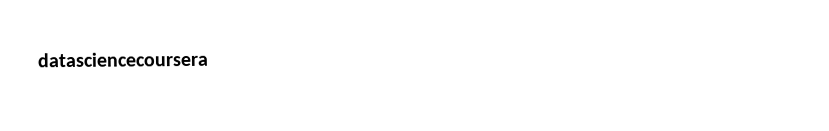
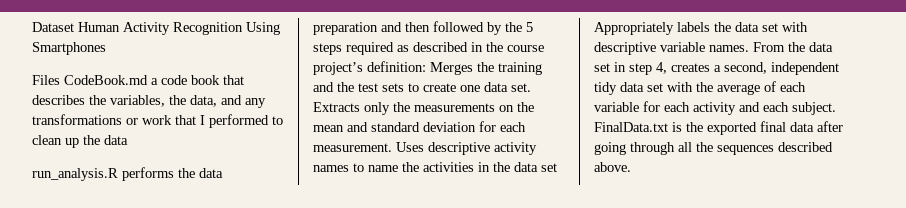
[37,51,208,68] datasciencecoursera -> [32,22,280,35] [32,42,106,55] [32,75,244,85] [32,95,266,108] [32,114,283,128] [32,135,128,148] [32,167,223,181] [313,21,533,35] [313,42,544,55] [313,61,542,75] [313,82,531,92] [313,102,534,115] [313,121,526,132] [313,142,537,155] [313,162,557,172] [594,22,808,35] [594,42,833,55] [594,62,839,75] [594,81,806,95] [594,101,836,115] [594,121,843,135] [594,142,833,155] [594,162,631,172] Dataset Human Activity Recognition Using Smartphones // Files CodeBook.md a code book that describes the variables, the data, and any transformations or work that I performed to clean up the data // run_analysis.R performs the data preparation and then followed by the 5 steps required as described in the course project’s definition: Merges the training and the test sets to create one data set. Extracts only the measurements on the mean and standard deviation for each measurement. Uses descriptive activity names to name the activities in the data set Appropriately labels the data set with descriptive variable names. From the data set in step 4, creates a second, independent tidy data set with the average of each variable for each activity and each subject. FinalData.txt is the exported final data after going through all the sequences described above.

